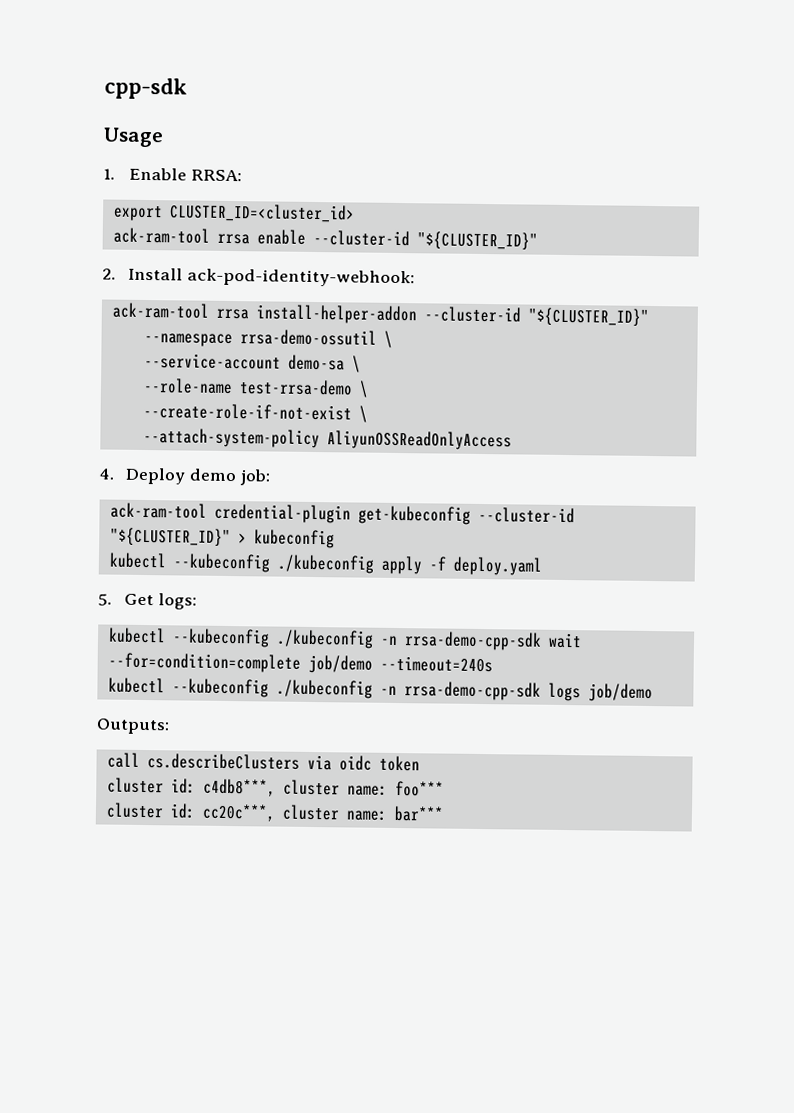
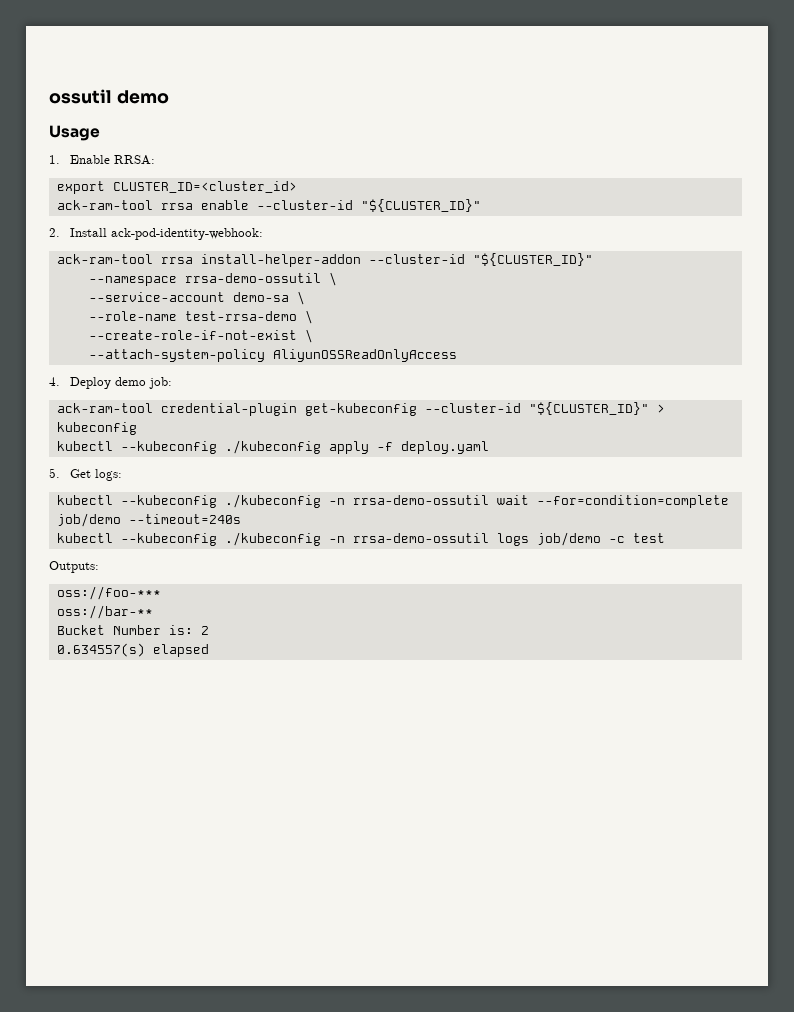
[104,77,187,100] cpp-sdk -> [49,89,169,104] ossutil demo
[403,631,542,651] rrsa-demo-cpp-sdk -> [352,495,489,505] rrsa-demo-ossutil
[403,681,541,701] rrsa-demo-cpp-sdk -> [352,533,489,543] rrsa-demo-ossutil
(653, 693) none -> [608,533,665,543] -c test
[106,752,420,772] [106,777,444,797] [105,802,444,822] call cs.describeClusters via oidc token // cluster id: c4db8***, cluster name: foo*** // cluster id: cc20c***, cluster name: bar*** -> [56,586,161,600] [56,605,153,619] [56,625,209,635] [56,643,209,657] oss://foo-*** // oss://bar-** // Bucket Number is: 2 // 0.634557(s) elapsed

